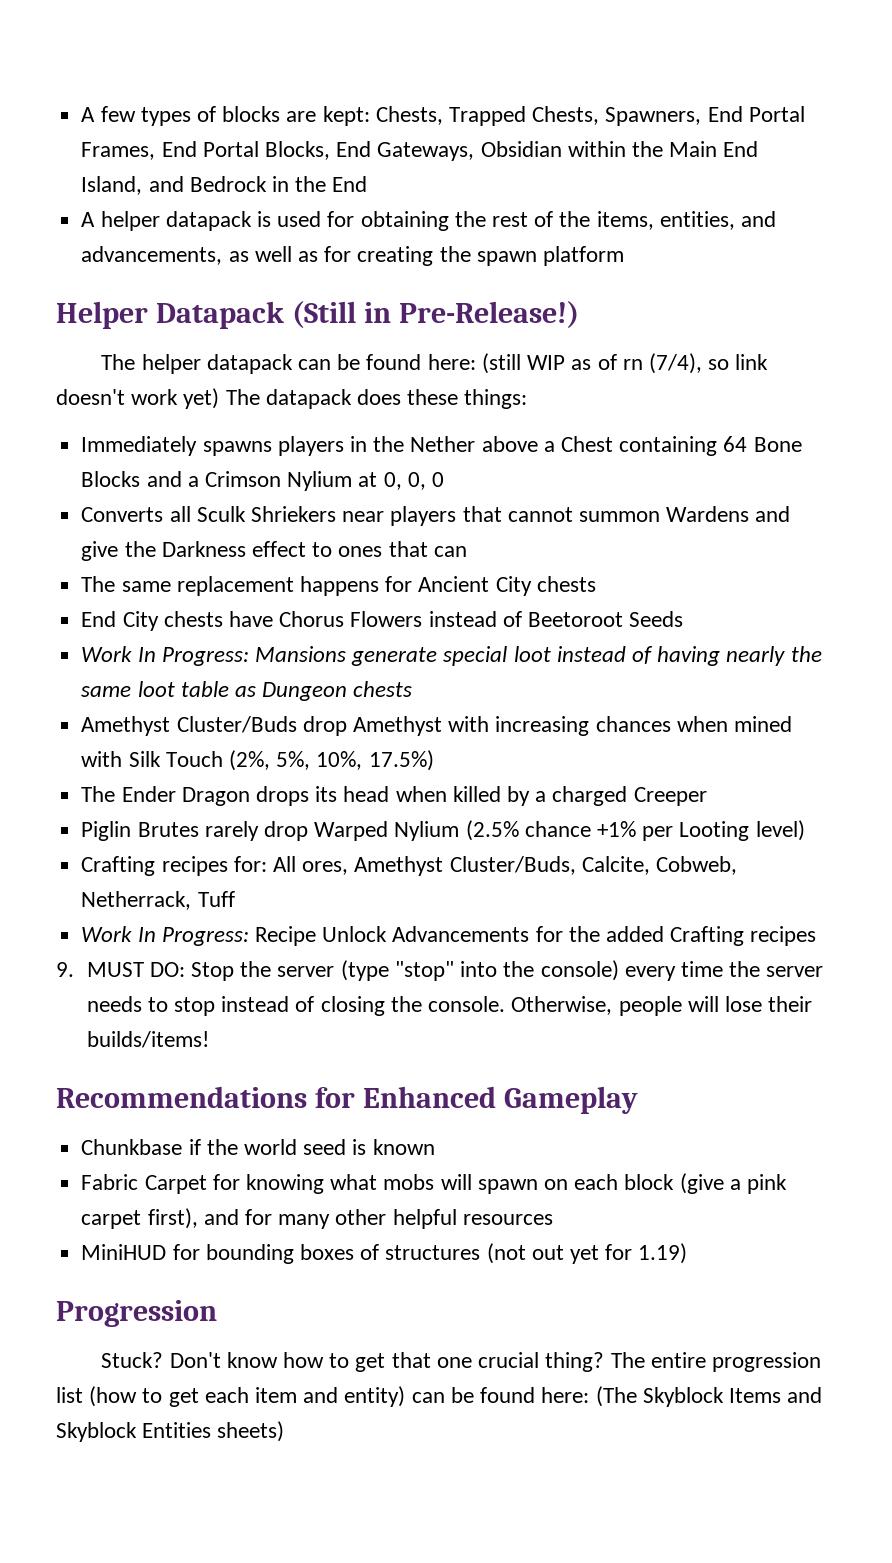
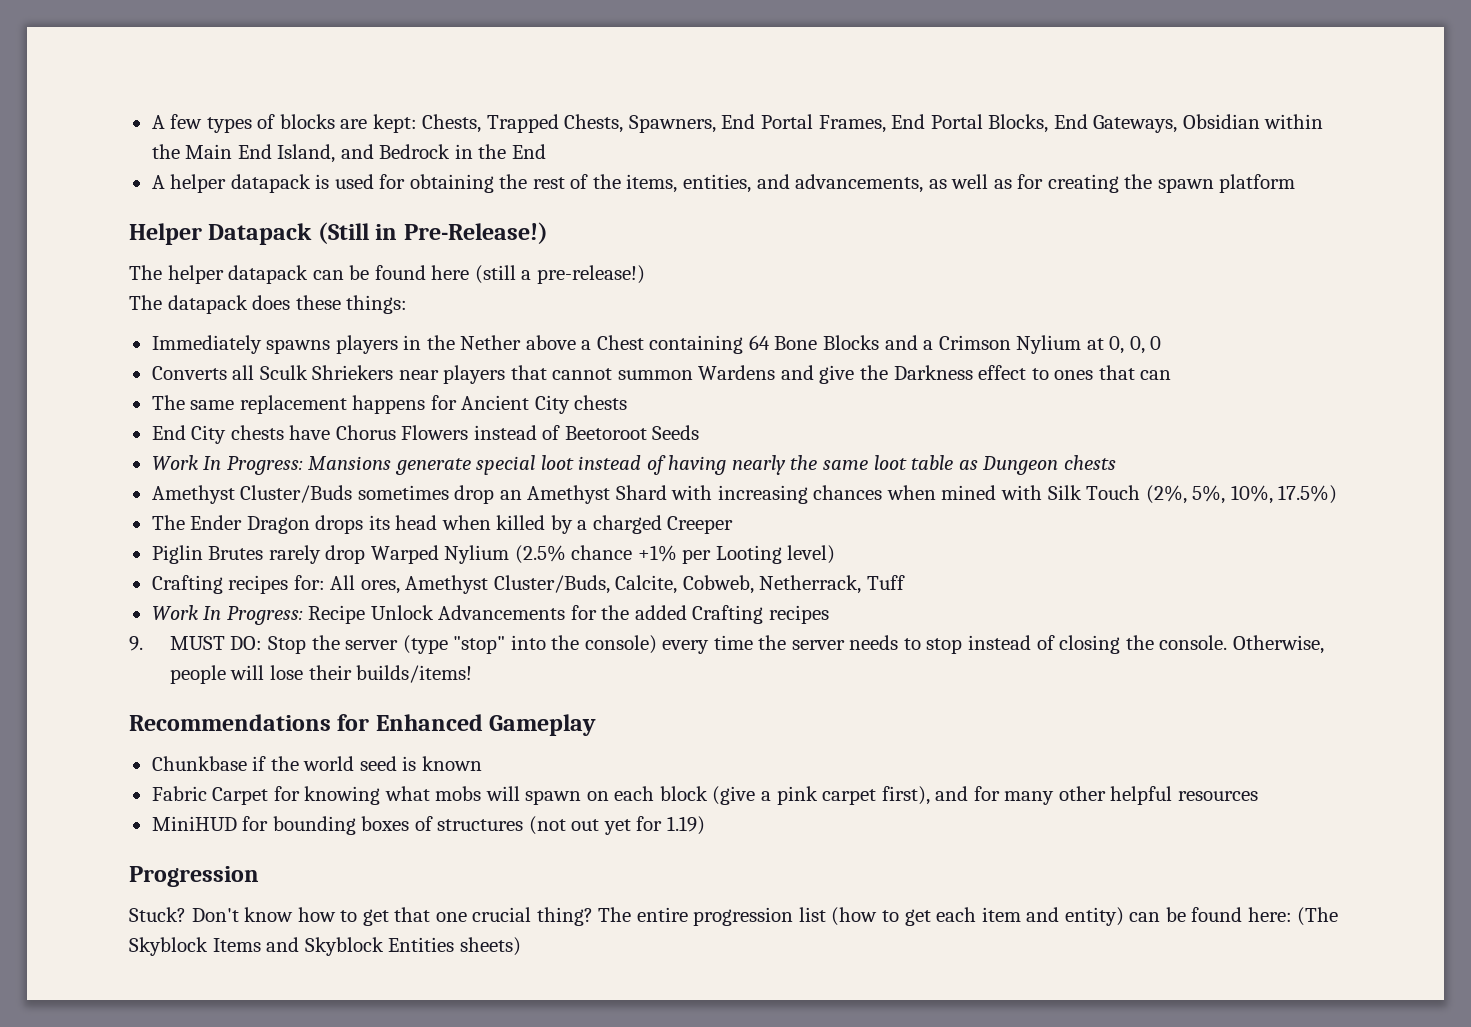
[427,353,769,374] [56,388,220,409] here: (still WIP as of rn (7/4), so link doesn't work yet) -> [431,265,645,284] here (still a pre-release!) //
[302,716,442,736] drop Amethyst -> [357,485,667,504] sometimes drop an Amethyst Shard

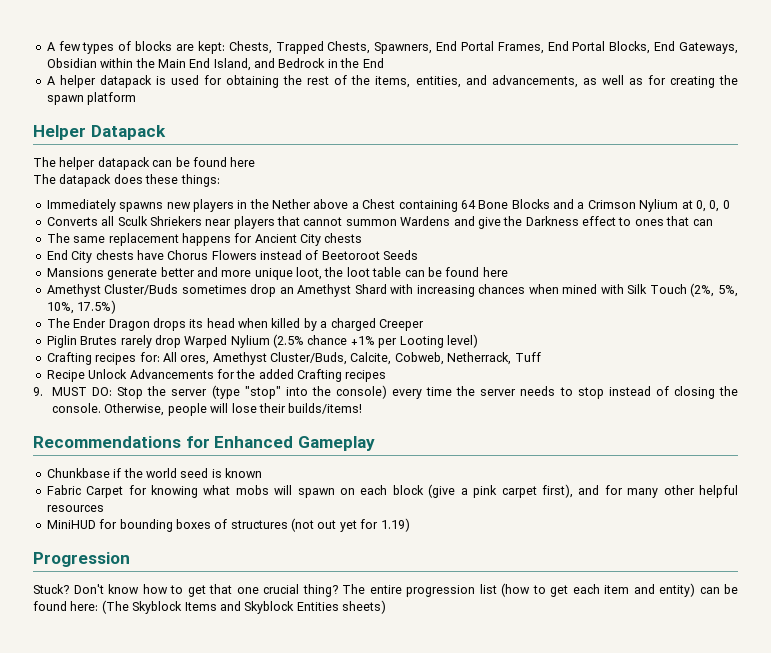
[317,222,548,244] (Still in Pre-Release!) -> (166, 132) none
[474,265,645,284] (still a pre-release!) -> (256, 162) none
(331, 346) none -> [166,202,191,209] new
[151,455,1116,475] Work In Progress: Mansions generate special loot instead of having nearly the same loot table as Dungeon chests -> [46,267,508,280] Mansions generate better and more unique loot, the loot table can be found here
[151,605,303,625] Work In Progress: -> (541, 357) none

